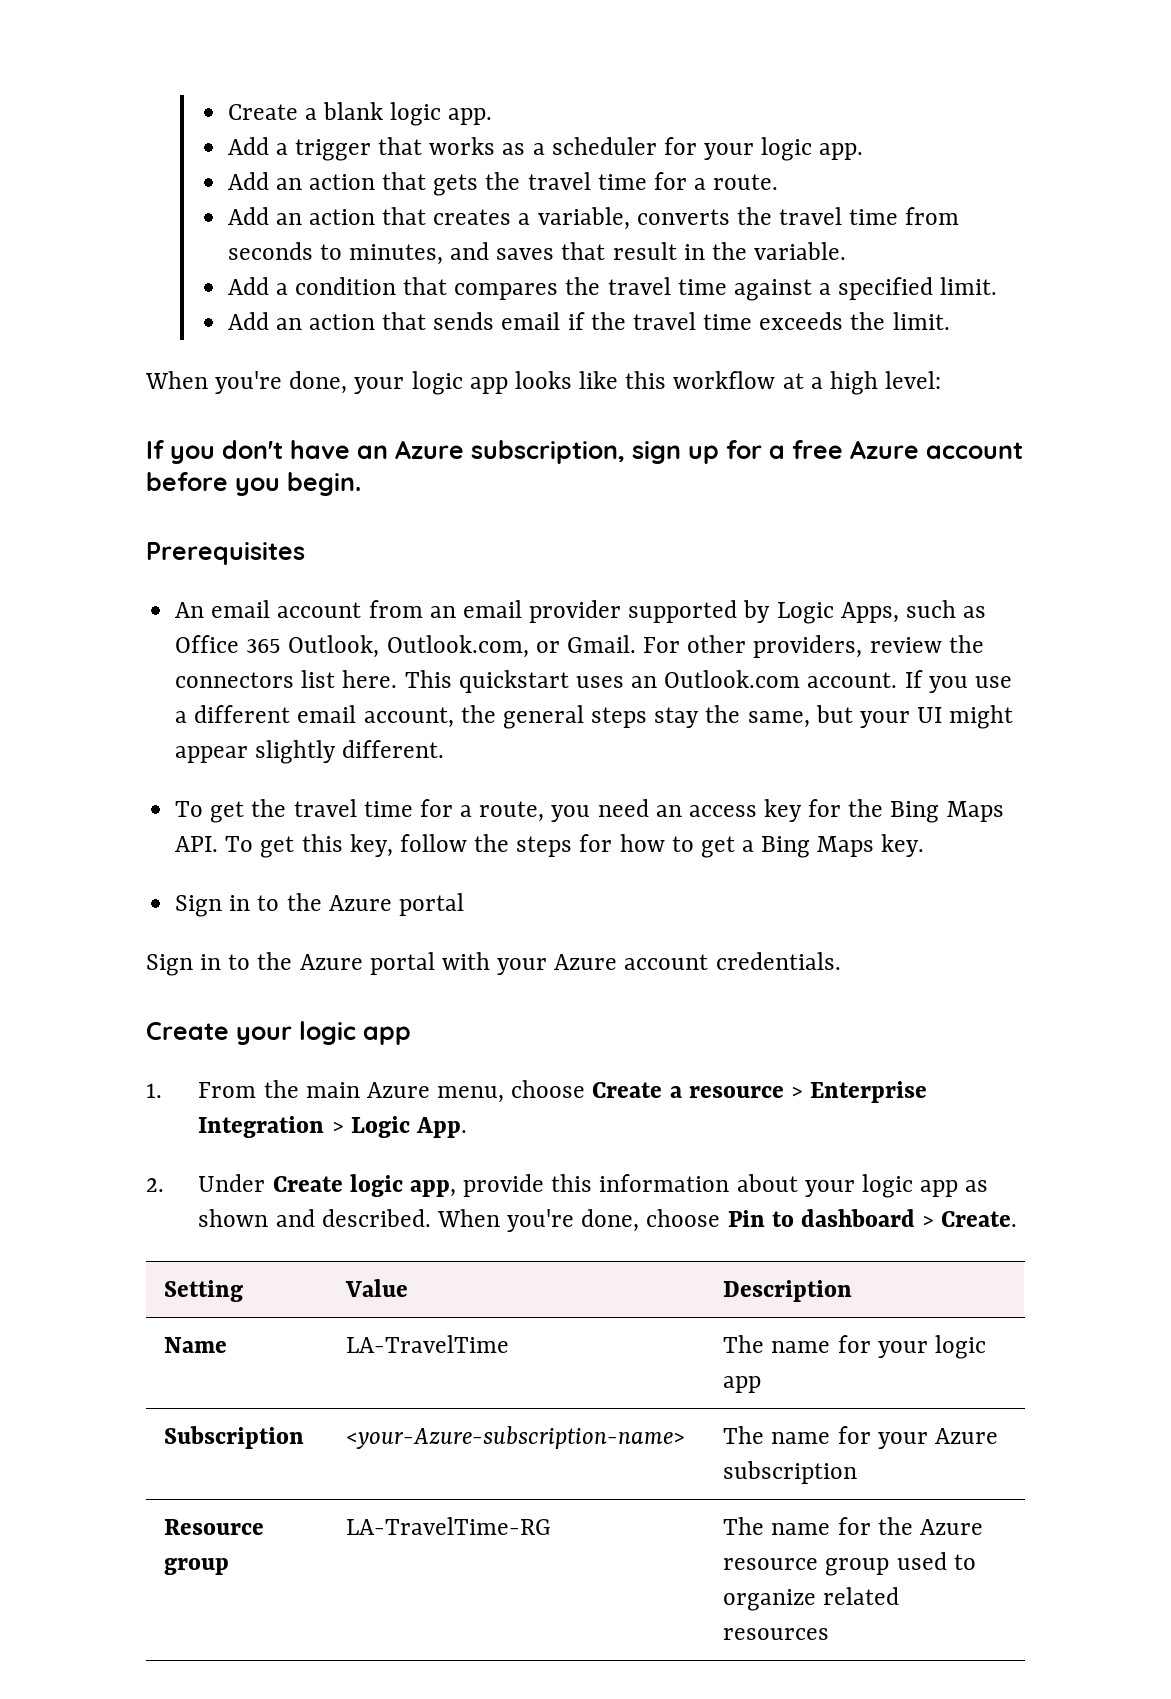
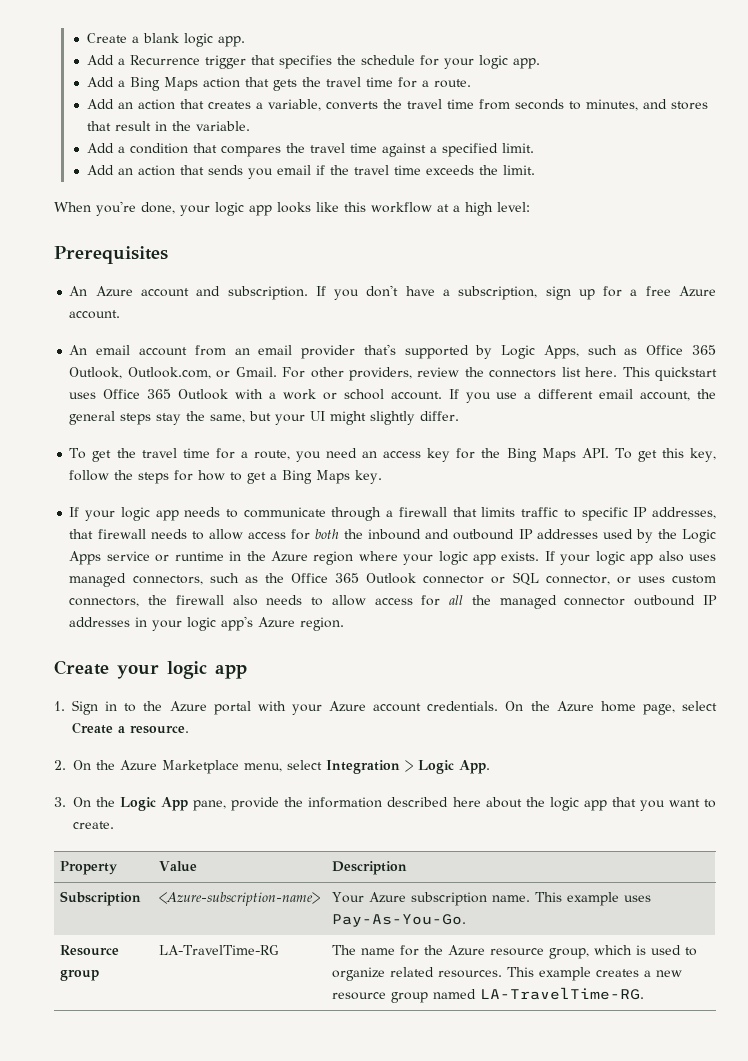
(288, 149) none -> [129,55,200,65] Recurrence
[429,137,657,155] works as a scheduler -> [278,55,415,69] specifies the schedule
[275,178,302,190] an -> [117,77,198,91] a Bing Maps
[496,248,555,260] saves -> [670,101,708,110] stores
(495, 321) none -> [247,168,273,179] you
(942, 380) none -> [54,246,168,264] [69,286,308,300] Prerequisites // An Azure account and subscription.
[357,440,464,459] an Azure -> [442,289,450,296] a
[926,442,1023,459] [146,472,361,496] [146,542,305,565] account before you begin. // Prerequisites -> [69,310,121,319] account.
(622, 611) none -> [363,344,396,355] that's
[631,670,801,688] an Outlook.com -> [103,389,384,400] Office 365 Outlook with a work or school
[175,740,445,764] appear slightly different. -> [370,411,460,425] slightly differ.
[175,893,464,917] Sign in to the Azure portal // -> [69,507,717,521] [69,529,717,543] [69,551,716,565] [69,572,717,587] [69,595,718,609] [69,616,345,631] [54,660,247,679] [54,701,65,711] If your logic app needs to communicate through a firewall that limits traffic to specific IP addresses, that firewall needs to allow access for both the inbound and outbound IP addresses used by the Logic Apps service or runtime in the Azure region where your logic app exists. If your logic app also uses managed connectors, such as the Office 365 Outlook connector or SQL connector, or uses custom connectors, the firewall also needs to allow access for all the managed connector outbound IP addresses in your logic app's Azure region. // Create your logic app // 1.
[146,1021,411,1045] [146,1080,928,1103] [198,1116,467,1138] [146,1174,989,1198] [198,1209,1018,1232] [164,1280,244,1302] [345,1279,409,1297] [723,1280,853,1302] [164,1337,228,1353] [346,1335,510,1353] [723,1335,986,1359] [723,1376,762,1393] [164,1426,305,1449] [346,1426,686,1449] [723,1426,998,1449] [723,1461,858,1484] // Create your logic app // 1. From the main Azure menu, choose Create a resource > Enterprise Integration > Logic App. // 2. Under Create logic app, provide this information about your logic app as shown and described. When you're done, choose Pin to dashboard > Create. // Setting | Value | Description // Name | LA-TravelTime | The name for your logic app // Subscription | <your-Azure-subscription-name> | The name for your Azure subscription -> [505,701,717,715] [72,722,189,734] [54,760,490,774] [54,797,716,811] [73,821,114,829] [59,861,117,875] [158,861,197,872] [331,861,407,875] [59,891,141,906] [158,892,320,906] [331,892,651,906] [331,914,466,927] On the Azure home page, select Create a resource. // 2. On the Azure Marketplace menu, select Integration > Logic App. // 3. On the Logic App pane, provide the information described here about the logic app that you want to create. // Property | Value | Description // Subscription | <Azure-subscription-name> | Your Azure subscription name. This example uses Pay-As-You-Go.
[825,1558,890,1576] group -> [548,945,646,959] group, which is
[723,1628,830,1640] resources -> [437,967,682,981] [331,987,644,1003] resources. This example creates a new resource group named LA-TravelTime-RG.

